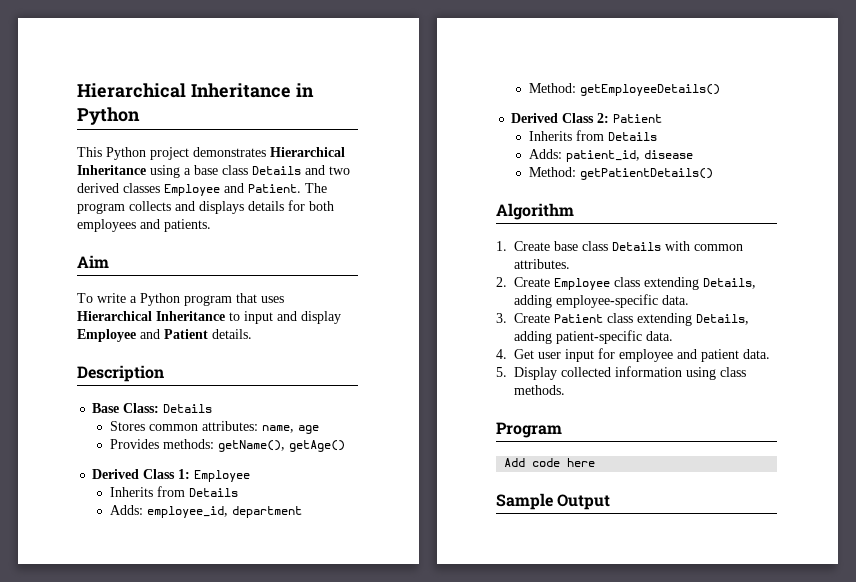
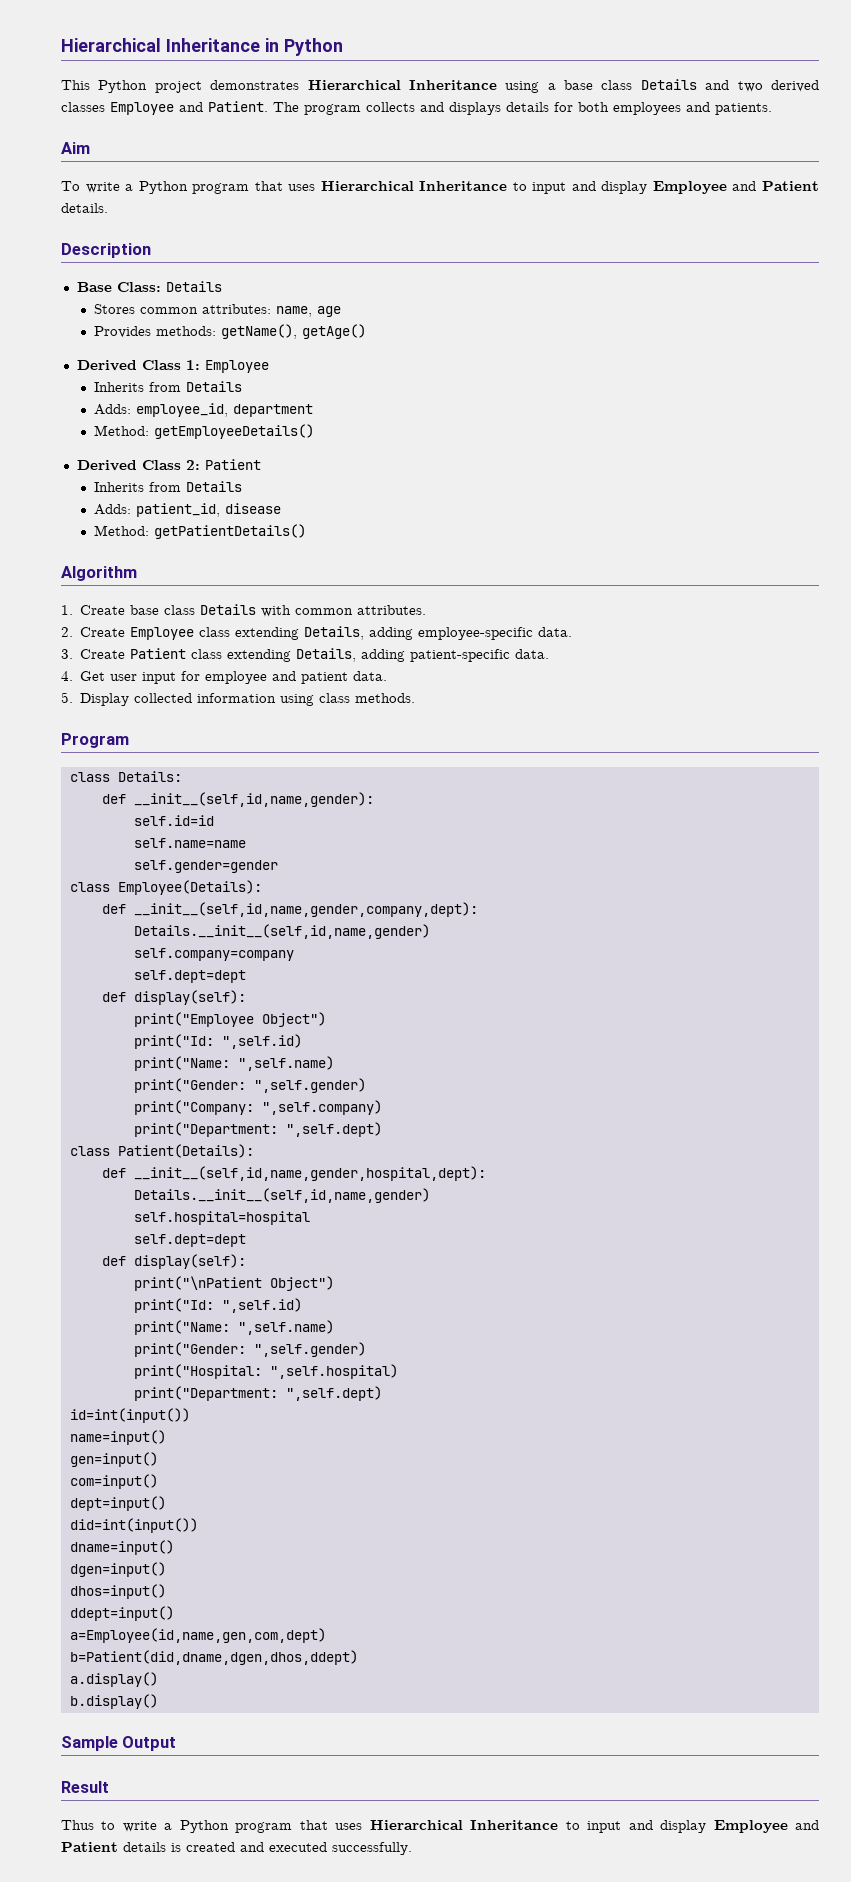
[504,458,596,467] [496,493,611,510] Add code here // Sample Output -> [69,771,182,782] [101,792,374,807] [133,815,214,826] [133,838,246,848] [133,860,278,873] [69,880,262,895] [101,902,478,917] [133,924,430,939] [133,948,294,961] [133,970,246,983] [101,990,246,1005] [133,1012,326,1027] [133,1034,302,1049] [133,1056,334,1071] [133,1078,366,1093] [133,1100,382,1115] [133,1122,382,1137] [69,1144,254,1158] [101,1166,486,1181] [133,1188,430,1203] [133,1211,310,1225] [133,1234,246,1247] [101,1254,246,1269] [133,1276,334,1291] [133,1298,302,1313] [133,1320,334,1335] [133,1342,366,1357] [133,1364,398,1379] [133,1386,382,1401] [69,1408,190,1423] [69,1430,166,1445] [69,1452,158,1467] [69,1474,158,1489] [69,1496,166,1511] [69,1518,198,1533] [69,1540,174,1555] [69,1562,166,1577] [69,1584,166,1599] [69,1606,174,1621] [69,1628,326,1643] [69,1650,358,1665] [69,1672,158,1687] [69,1694,158,1709] [61,1736,177,1751] [61,1781,109,1793] [61,1820,819,1833] [61,1842,412,1855] class Details: // def __init__(self,id,name,gender): // self.id=id // self.name=name // self.gender=gender // class Employee(Details): // def __init__(self,id,name,gender,company,dept): // Details.__init__(self,id,name,gender) // self.company=company // self.dept=dept // def display(self): // print("Employee Object") // print("Id: ",self.id) // print("Name: ",self.name) // print("Gender: ",self.gender) // print("Company: ",self.company) // print("Department: ",self.dept) // class Patient(Details): // def __init__(self,id,name,gender,hospital,dept): // Details.__init__(self,id,name,gender) // self.hospital=hospital // self.dept=dept // def display(self): // print("\nPatient Object") // print("Id: ",self.id) // print("Name: ",self.name) // print("Gender: ",self.gender) // print("Hospital: ",self.hospital) // print("Department: ",self.dept) // id=int(input()) // name=input() // gen=input() // com=input() // dept=input() // did=int(input()) // dname=input() // dgen=input() // dhos=input() // ddept=input() // a=Employee(id,name,gen,com,dept) // b=Patient(did,dname,dgen,dhos,ddept) // a.display() // b.display() // Sample Output // Result // Thus to write a Python program that uses Hierarchical Inheritance to input and display Employee and Patient details is created and executed successfully.

